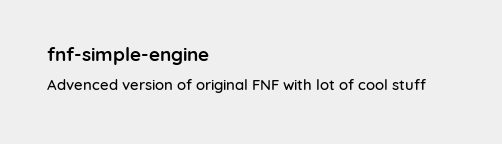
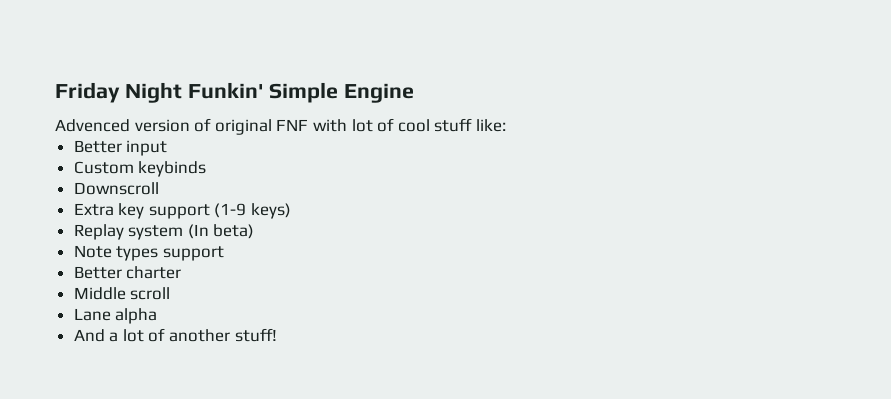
[47,47,209,65] fnf-simple-engine -> [55,82,415,103] Friday Night Funkin' Simple Engine
(427, 84) none -> [475,119,506,132] [73,140,168,156] [73,161,207,177] [73,182,159,195] [73,203,292,219] [73,224,255,240] [73,245,224,261] [73,266,182,279] [73,287,171,300] [73,308,158,324] [73,328,277,342] like: // Better input // Custom keybinds // Downscroll // Extra key support (1-9 keys) // Replay system (In beta) // Note types support // Better charter // Middle scroll // Lane alpha // And a lot of another stuff!

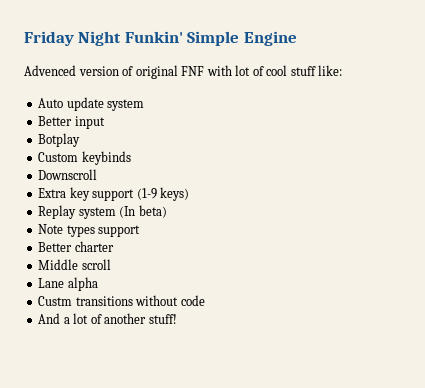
(506, 125) none -> [38,97,145,111] // Auto update system
(168, 148) none -> [38,133,81,147] // Botplay
(158, 316) none -> [38,295,205,306] // Custm transitions without code

